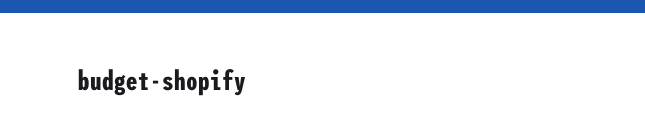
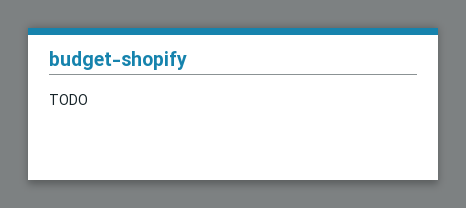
(246, 82) none -> [49,94,88,105] // TODO

